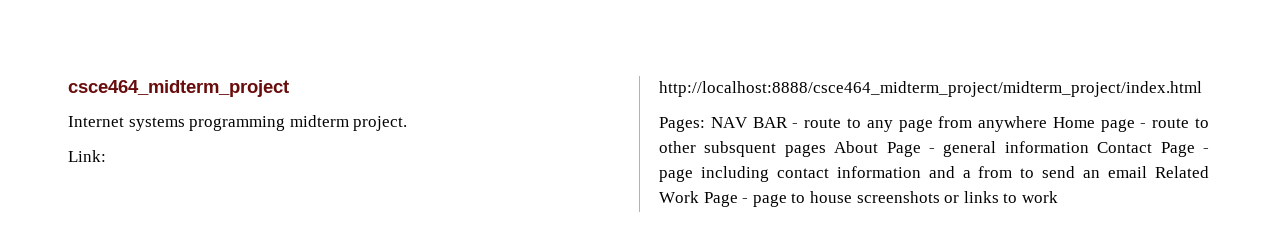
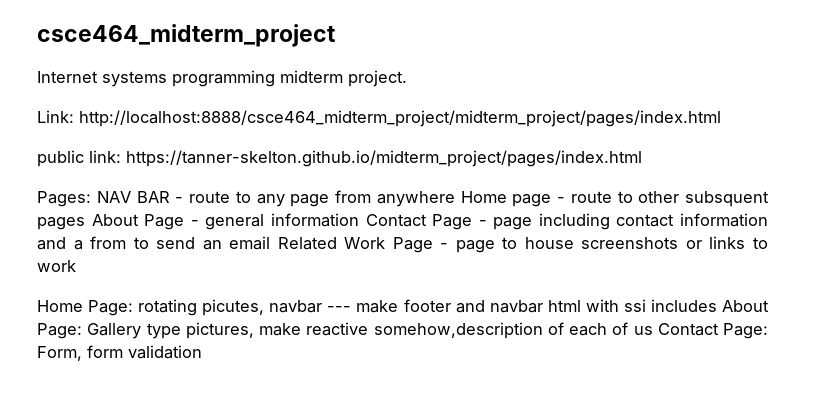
[659,81,1202,97] http://localhost:8888/csce464_midterm_project/midterm_project/index.html -> [79,110,721,127] [37,150,642,167] http://localhost:8888/csce464_midterm_project/midterm_project/pages/index.html // public link: https://tanner-skelton.github.io/midterm_project/pages/index.html
(1058, 197) none -> [37,299,769,316] [37,322,768,339] [37,345,202,361] // Home Page: rotating picutes, navbar --- make footer and navbar html with ssi includes About Page: Gallery type pictures, make reactive somehow,description of each of us Contact Page: Form, form validation

